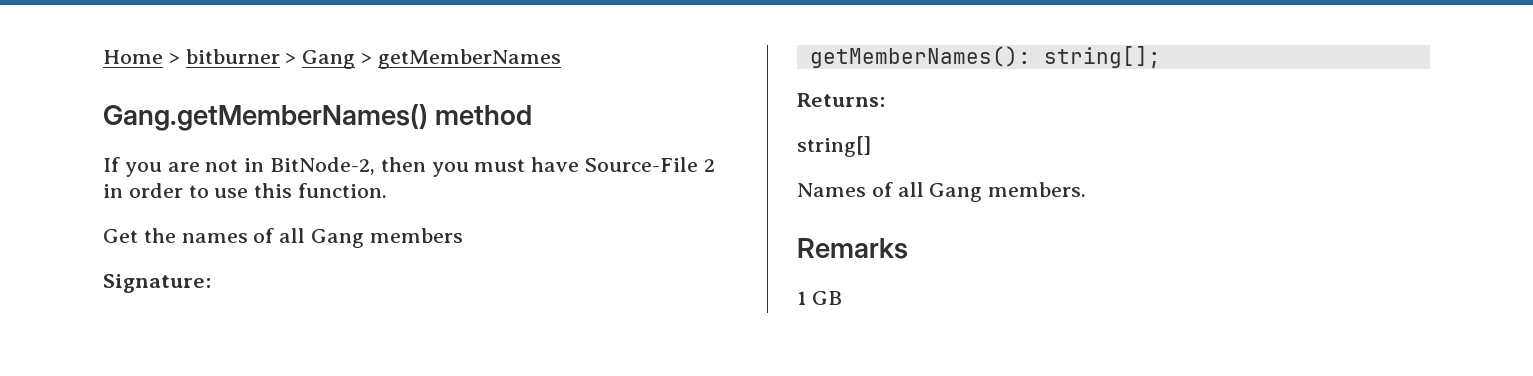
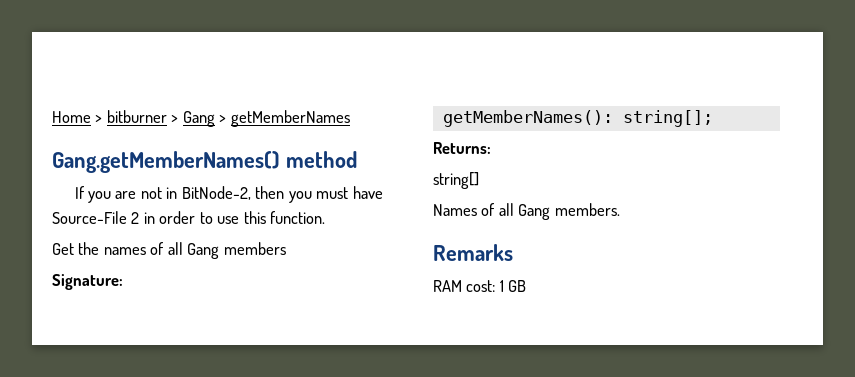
(908, 248) none -> [433,280,496,292] RAM cost:

